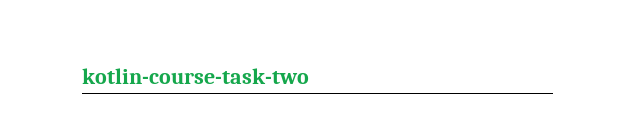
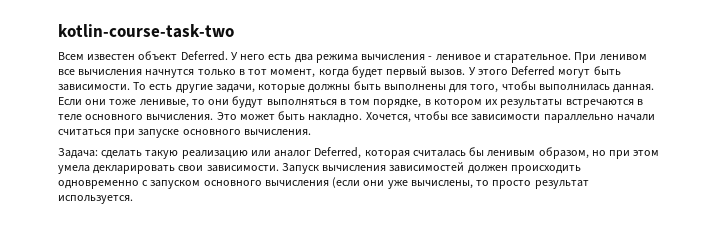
(309, 76) none -> [58,51,647,63] [58,66,621,78] [58,81,655,93] [58,96,643,108] [58,111,655,123] [58,129,311,138] [58,147,660,159] [58,162,581,174] [58,177,589,189] [58,195,133,204] // Всем известен объект Deferred. У него есть два режима вычисления - ленивое и старательное. При ленивом все вычисления начнутся только в тот момент, когда будет первый вызов. У этого Deferred могут быть зависимости. То есть другие задачи, которые должны быть выполнены для того, чтобы выполнилась данная. Если они тоже ленивые, то они будут выполняться в том порядке, в котором их результаты встречаются в теле основного вычисления. Это может быть накладно. Хочется, чтобы все зависимости параллельно начали считаться при запуске основного вычисления. // Задача: сделать такую реализацию или аналог Deferred, которая считалась бы ленивым образом, но при этом умела декларировать свои зависимости. Запуск вычисления зависимостей должен происходить одновременно с запуском основного вычисления (если они уже вычислены, то просто результат используется.

